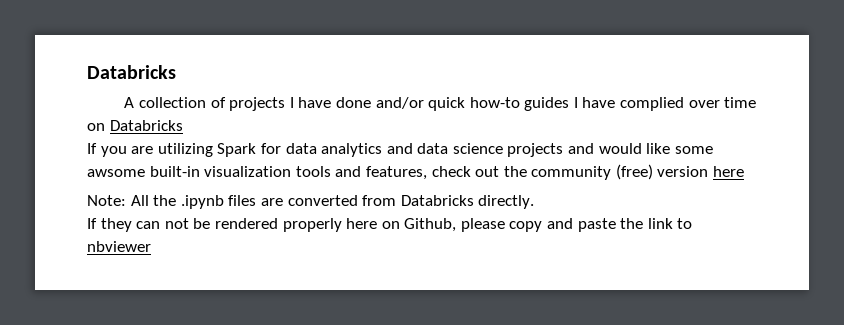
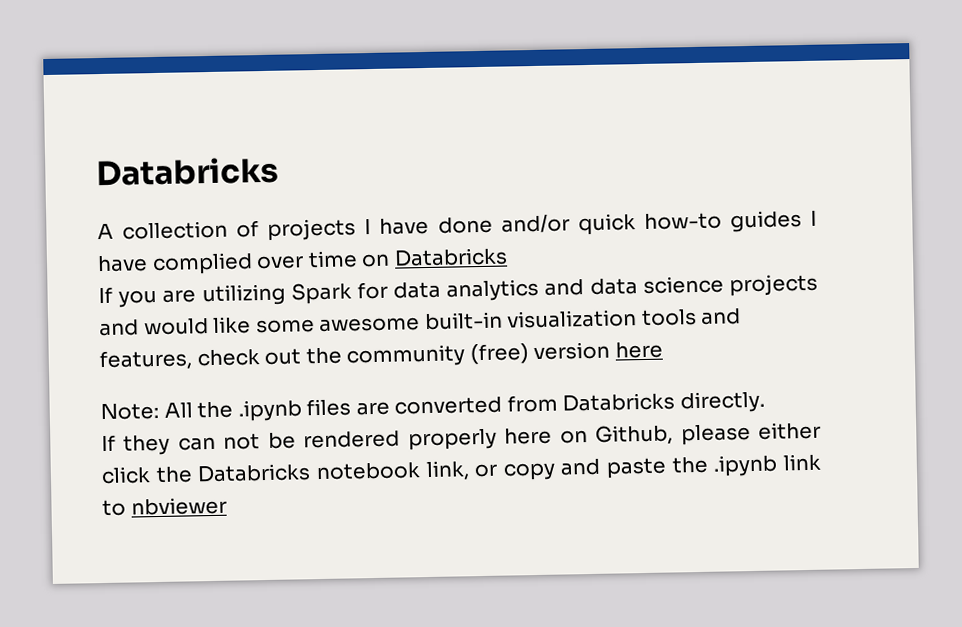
[87,169,145,177] awsome -> [319,317,421,332] awesome
(505, 225) none -> [758,421,821,440] [101,460,499,485] either click the Databricks notebook link, or
(644, 223) none -> [713,454,779,477] .ipynb

